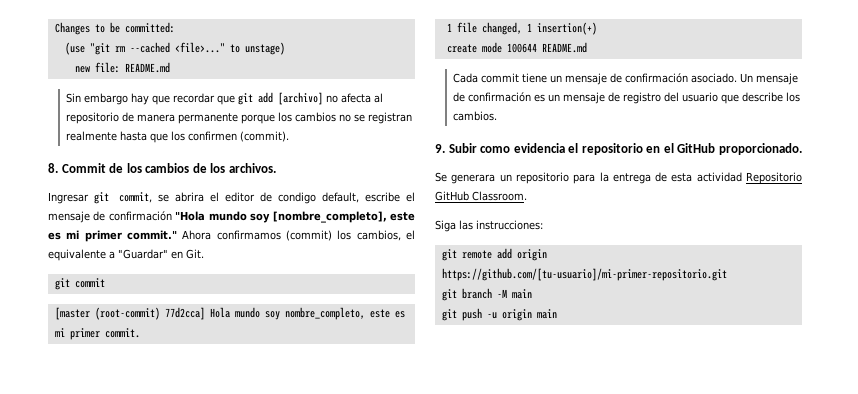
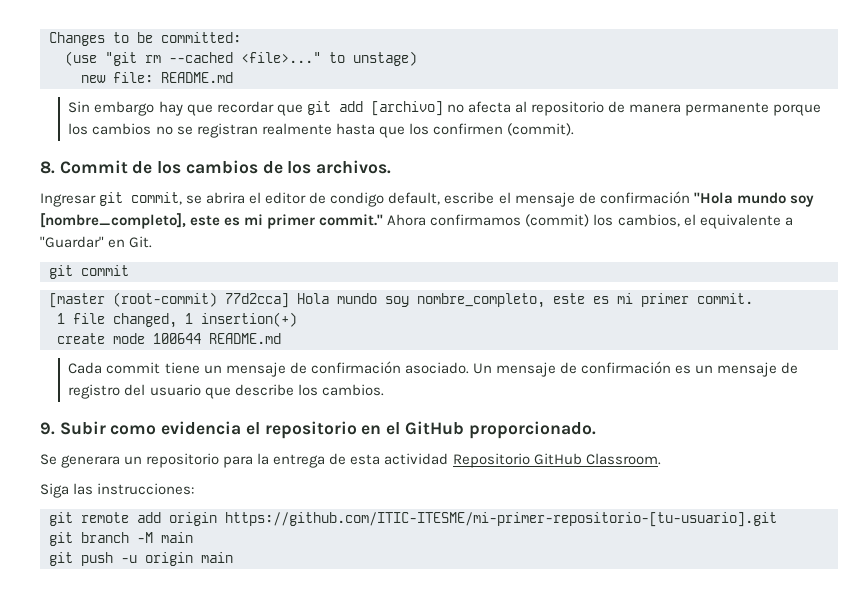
[441,268,727,281] https://github.com/[tu-usuario]/mi-primer-repositorio.git -> [225,512,777,527] https://github.com/ITIC-ITESME/mi-primer-repositorio-[tu-usuario].git

